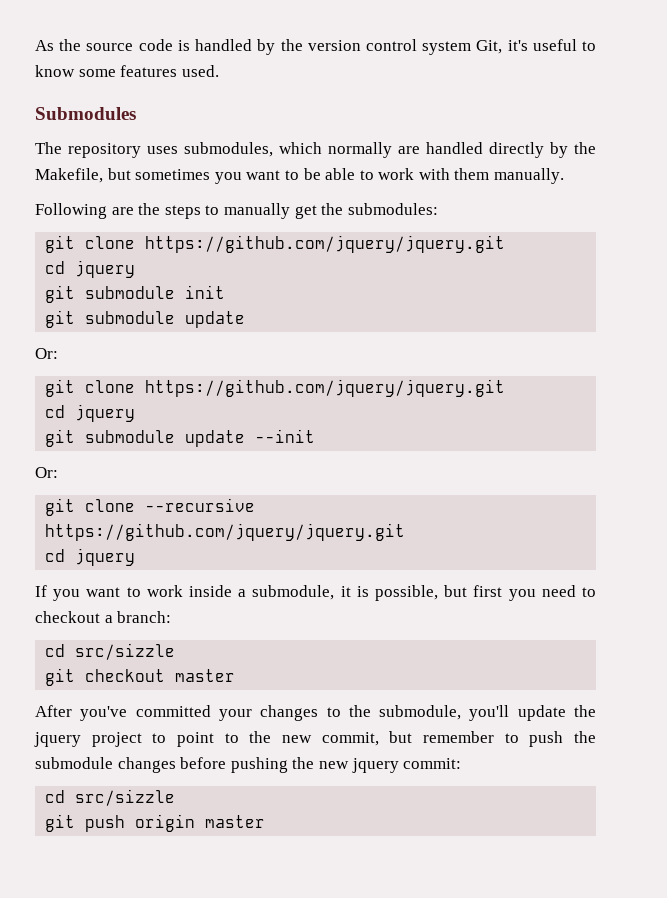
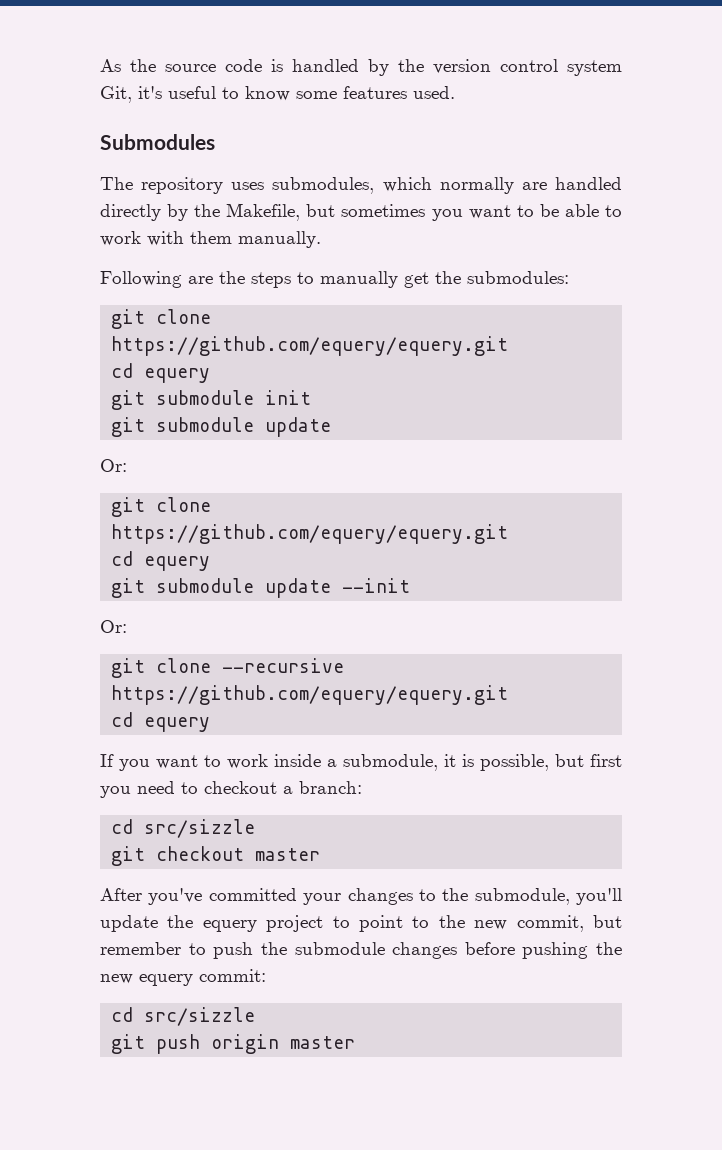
[145,235,506,253] [45,260,136,278] https://github.com/jquery/jquery.git // cd jquery -> [111,336,509,356] [111,363,211,383] https://github.com/equery/equery.git // cd equery
[145,379,506,397] [45,404,136,422] https://github.com/jquery/jquery.git // cd jquery -> [111,524,509,544] [111,551,211,571] https://github.com/equery/equery.git // cd equery
[45,523,406,541] [45,548,136,566] https://github.com/jquery/jquery.git // cd jquery -> [111,685,509,705] [111,712,211,732] https://github.com/equery/equery.git // cd equery
[34,732,81,747] jquery -> [202,920,257,932] equery
[351,758,399,773] jquery -> [139,974,193,986] equery

